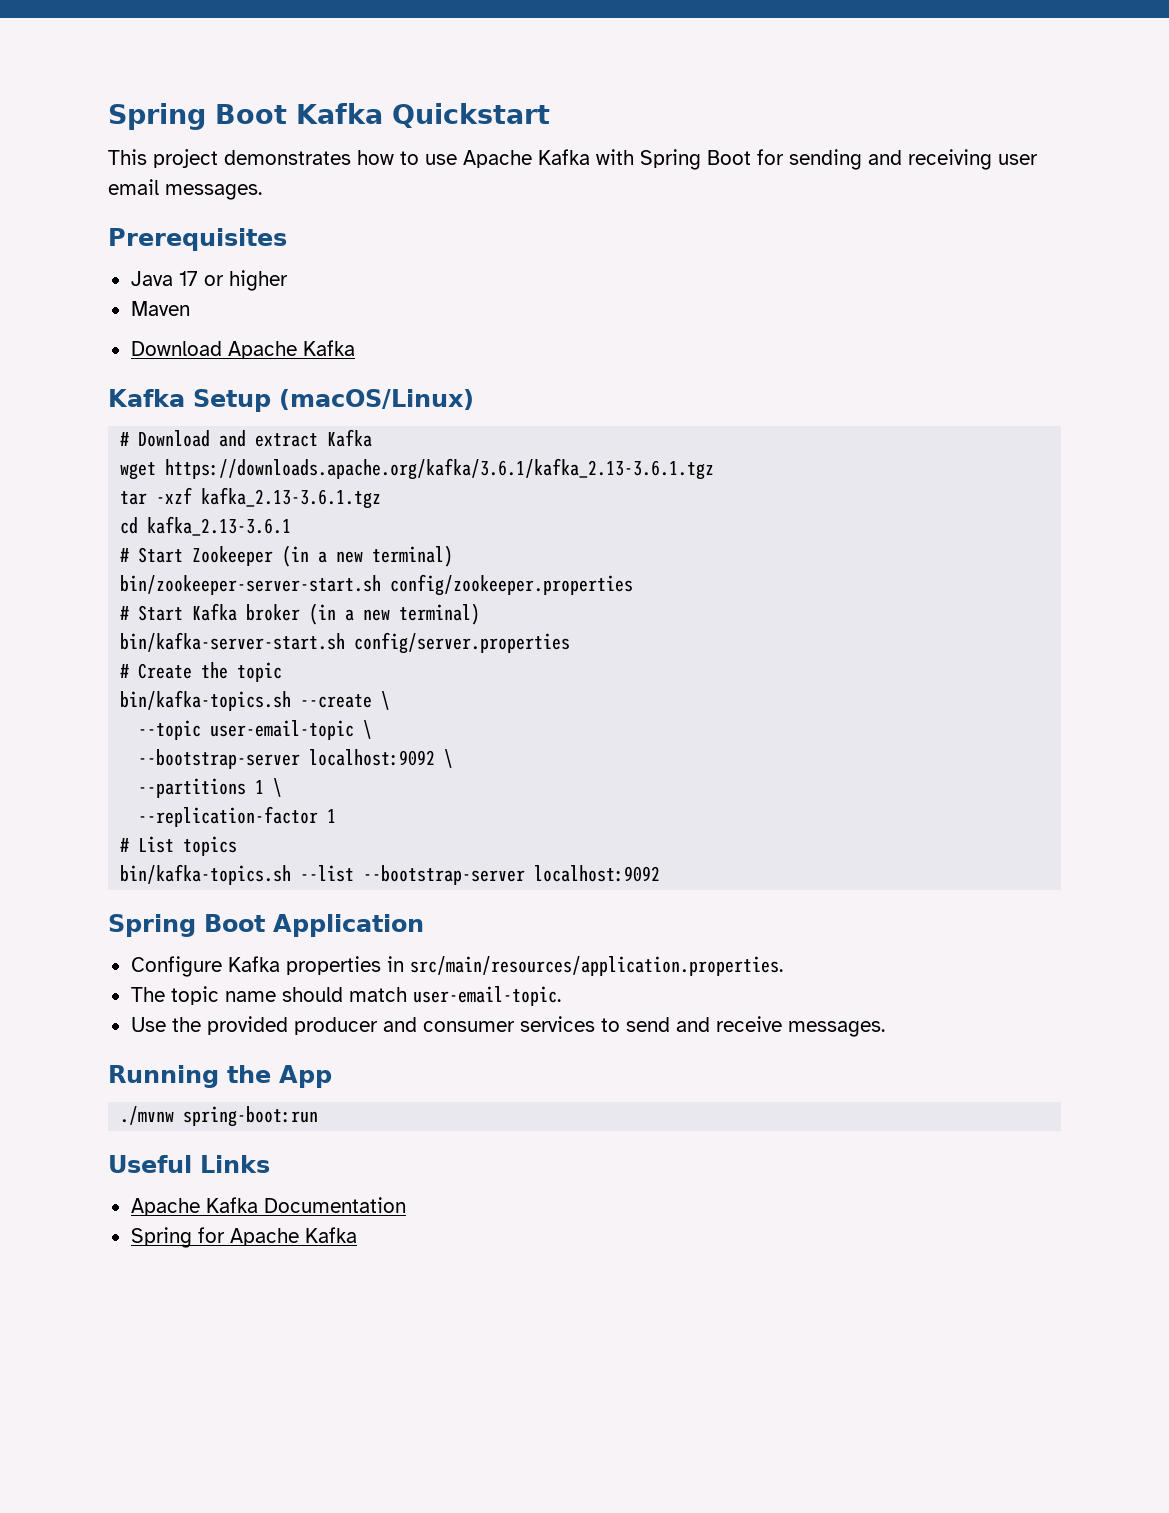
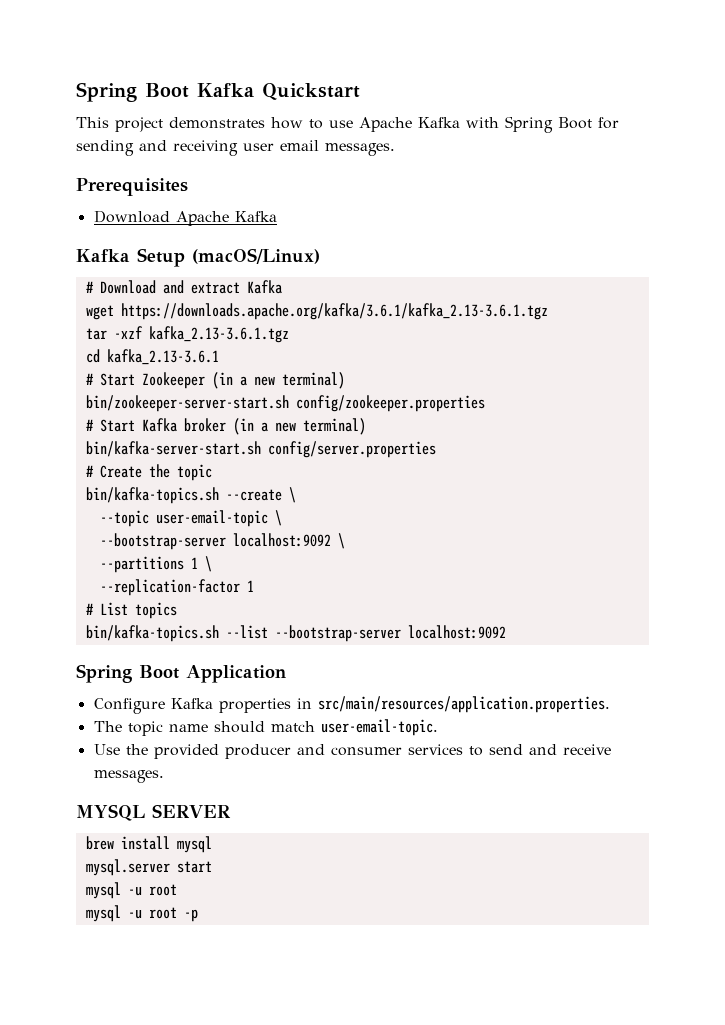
[130,270,288,291] [130,301,190,316] // Java 17 or higher // Maven -> (188, 187) none
[108,1065,332,1088] [120,1106,319,1127] [108,1155,270,1173] [130,1197,406,1216] [130,1227,357,1248] Running the App // ./mvnw spring-boot:run // Useful Links // Apache Kafka Documentation // Spring for Apache Kafka -> [76,804,231,821] [85,836,212,853] [85,859,212,876] [85,882,177,899] [85,905,198,922] MYSQL SERVER // brew install mysql // mysql.server start // mysql -u root // mysql -u root -p

